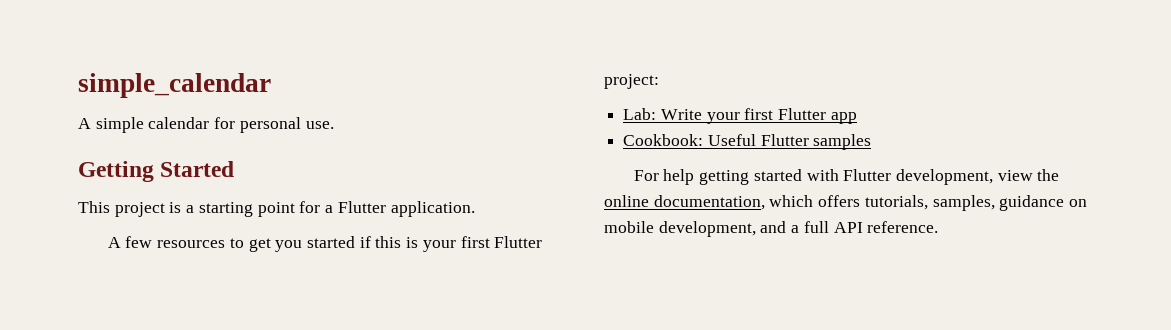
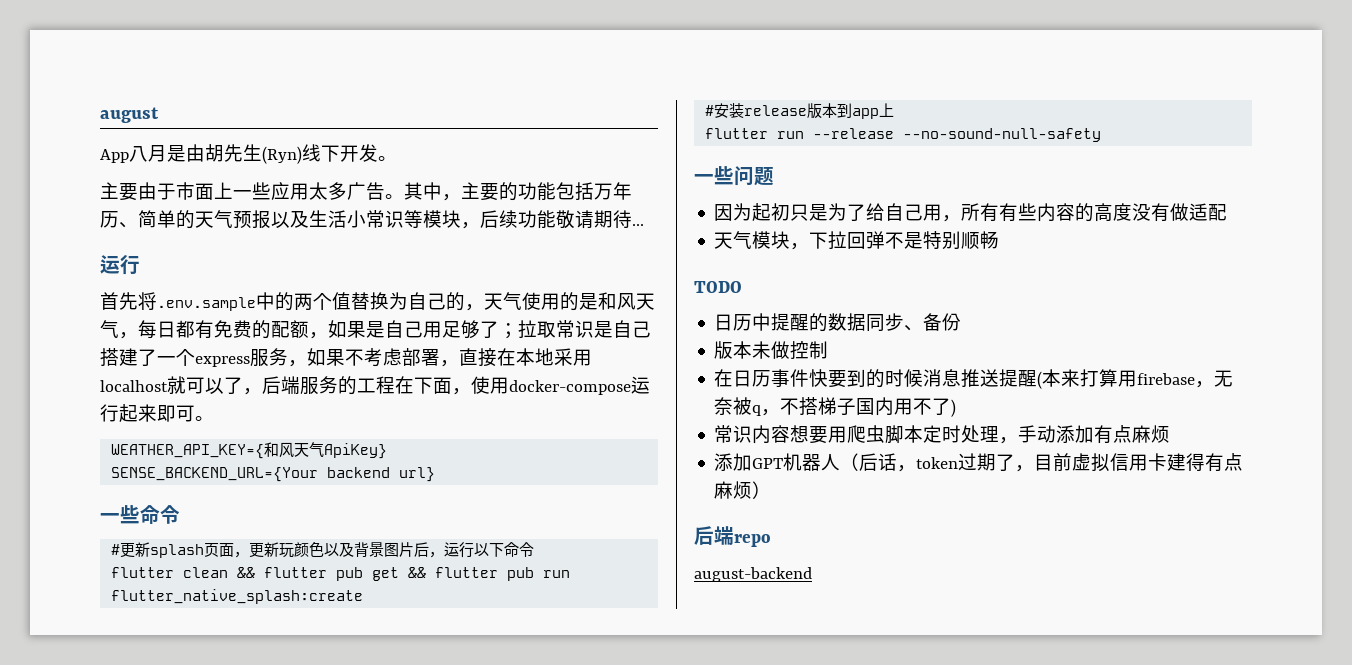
[78,73,271,98] [78,117,334,133] [78,161,235,182] [78,201,475,217] [107,236,543,252] [604,74,659,89] [623,108,857,124] [623,134,872,150] [633,169,1060,185] [604,195,1088,211] [604,221,939,237] simple_calendar // A simple calendar for personal use. // Getting Started // This project is a starting point for a Flutter application. // A few resources to get you started if this is your first Flutter project: // Lab: Write your first Flutter app // Cookbook: Useful Flutter samples // For help getting started with Flutter development, view the online documentation, which offers tutorials, samples, guidance on mobile development, and a full API reference. -> [100,107,159,123] [100,144,397,164] [100,182,632,201] [100,210,644,229] [100,255,140,275] [100,292,655,311] [100,320,651,339] [100,348,592,367] [100,376,650,395] [100,404,214,422] [111,442,388,459] [111,467,436,482] [100,505,180,524] [111,542,535,558] [111,567,571,581] [111,589,364,604] [705,103,895,119] [705,128,1102,142] [694,166,774,186] [714,203,1228,222] [714,231,1000,250] [694,281,742,293] [714,313,962,332] [714,341,829,360] [714,369,1234,389] [714,397,957,417] [714,425,1171,444] [714,453,1244,472] [714,481,772,499] [694,526,771,547] [694,567,812,582] august // App八月是由胡先生(Ryn)线下开发。 // 主要由于市面上一些应用太多广告。其中，主要的功能包括万年历、简单的天气预报以及生活小常识等模块，后续功能敬请期待... // 运行 // 首先将.env.sample中的两个值替换为自己的，天气使用的是和风天气，每日都有免费的配额，如果是自己用足够了；拉取常识是自己搭建了一个express服务，如果不考虑部署，直接在本地采用localhost就可以了，后端服务的工程在下面，使用docker-compose运行起来即可。 // WEATHER_API_KEY={和风天气ApiKey} // SENSE_BACKEND_URL={Your backend url} // 一些命令 // #更新splash页面，更新玩颜色以及背景图片后，运行以下命令 // flutter clean && flutter pub get && flutter pub run flutter_native_splash:create // #安装release版本到app上 // flutter run --release --no-sound-null-safety // 一些问题 // 因为起初只是为了给自己用，所有有些内容的高度没有做适配 // 天气模块，下拉回弹不是特别顺畅 // TODO // 日历中提醒的数据同步、备份 // 版本未做控制 // 在日历事件快要到的时候消息推送提醒(本来打算用firebase，无奈被q，不搭梯子国内用不了) // 常识内容想要用爬虫脚本定时处理，手动添加有点麻烦 // 添加GPT机器人（后话，token过期了，目前虚拟信用卡建得有点麻烦） // 后端repo // august-backend

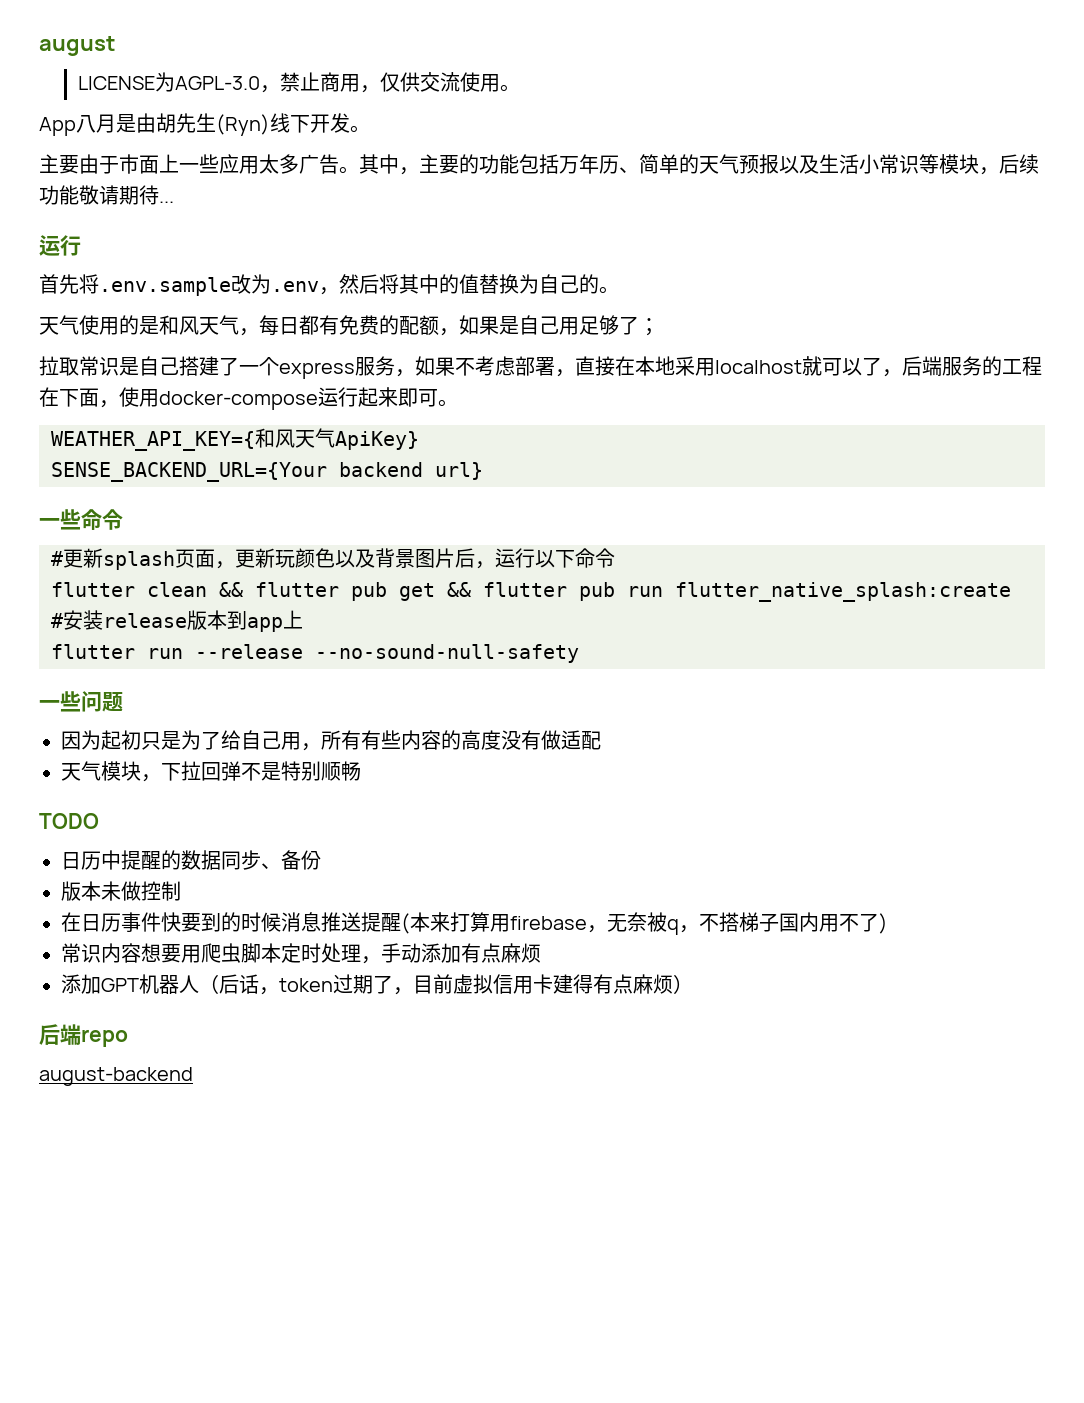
(159, 115) none -> [77,72,520,93] // LICENSE为AGPL-3.0，禁止商用，仅供交流使用。
[256,292,332,311] 中的两个 -> [231,274,459,295] 改为.env，然后将其中的
[465,304,484,311] ， -> [599,286,619,294] 。 //
(518, 331) none -> (659, 327) //

